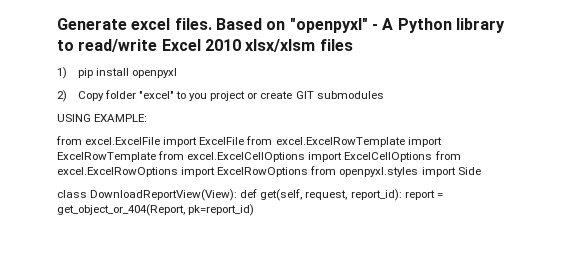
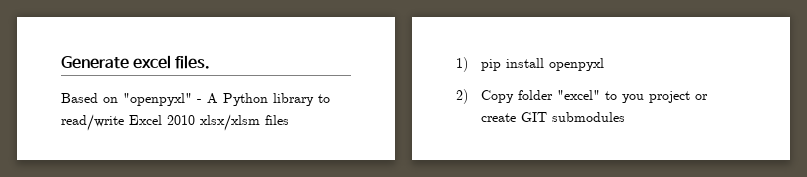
(212, 24) none -> (211, 62) //
[57,114,148,122] [56,136,442,147] [57,151,461,162] [57,166,481,177] [57,189,443,201] [57,204,255,216] // USING EXAMPLE: // from excel.ExcelFile import ExcelFile from excel.ExcelRowTemplate import ExcelRowTemplate from excel.ExcelCellOptions import ExcelCellOptions from excel.ExcelRowOptions import ExcelRowOptions from openpyxl.styles import Side // class DownloadReportView(View): def get(self, request, report_id): report = get_object_or_404(Report, pk=report_id) -> (625, 117) none

